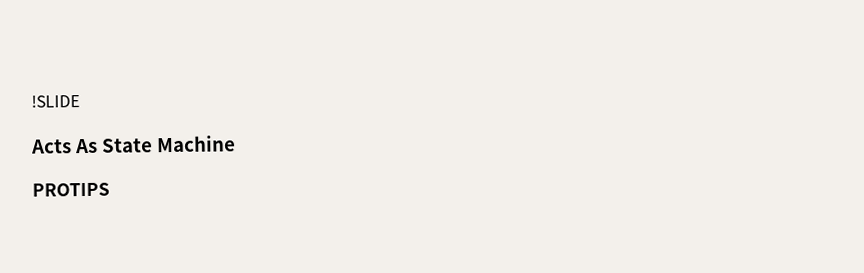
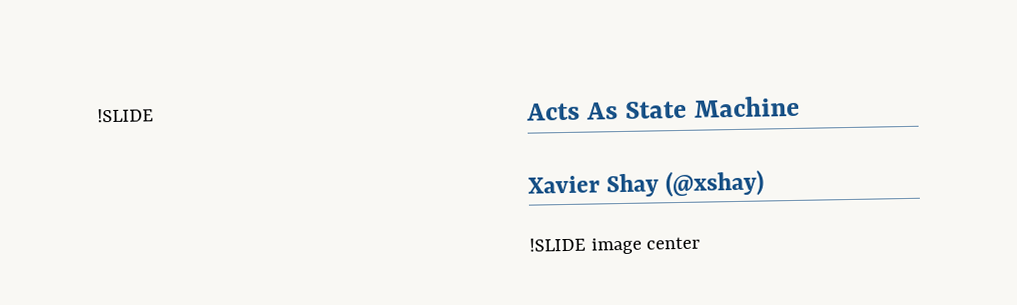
[32,182,110,197] PROTIPS -> [527,169,765,198] [529,236,701,255] Xavier Shay (@xshay) // !SLIDE image center

